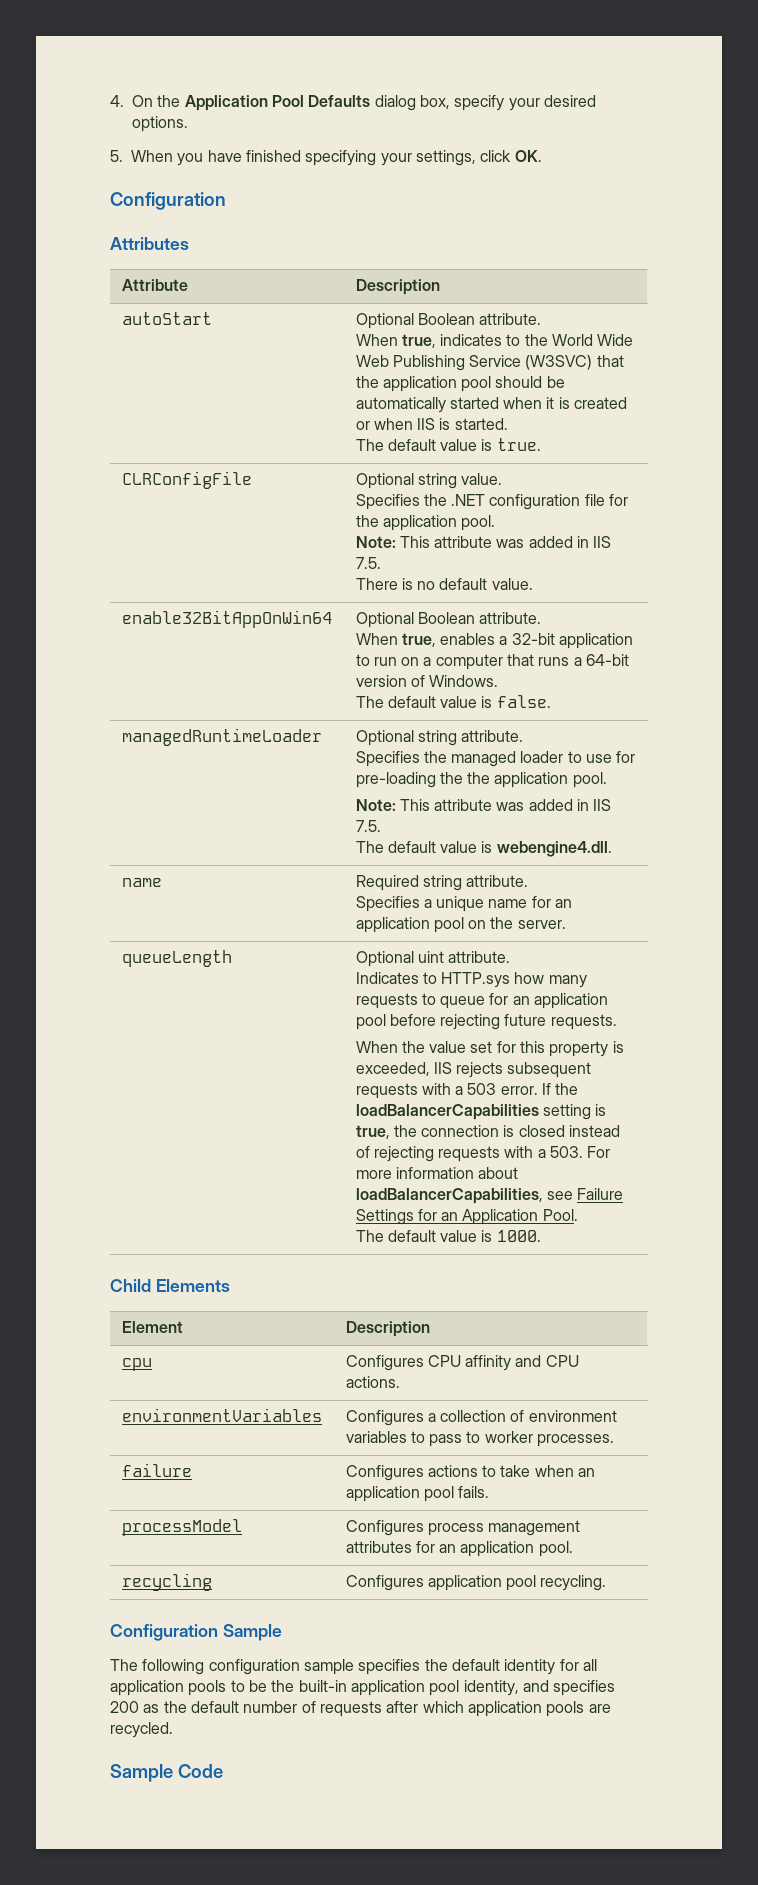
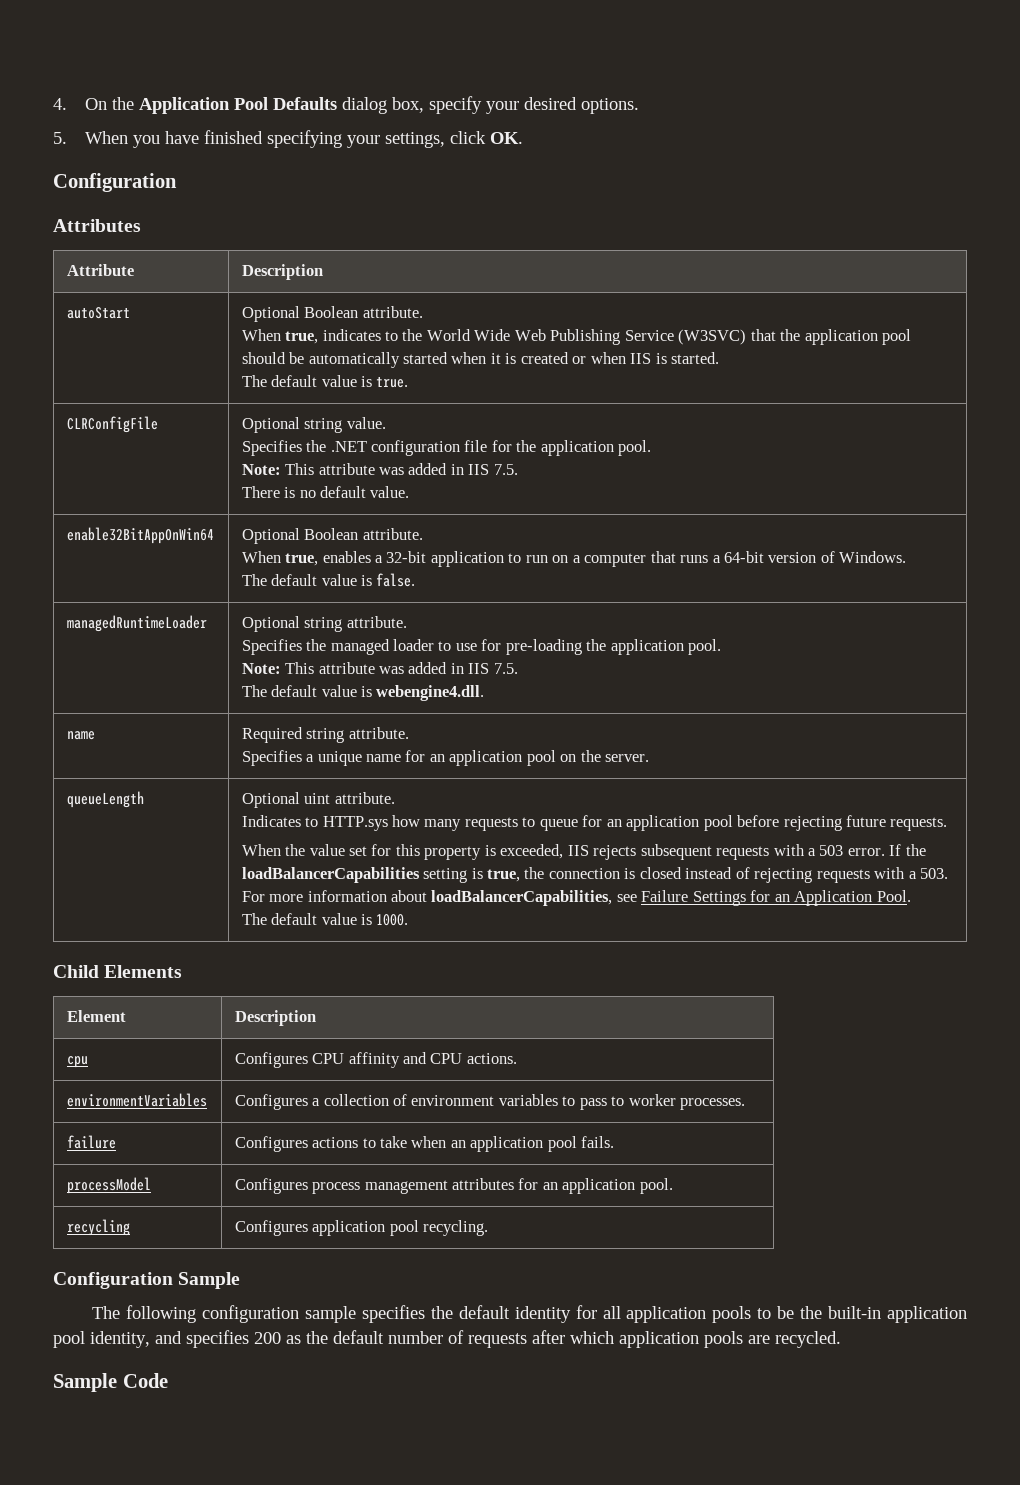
[467,772,491,784] the -> (607, 645) none

